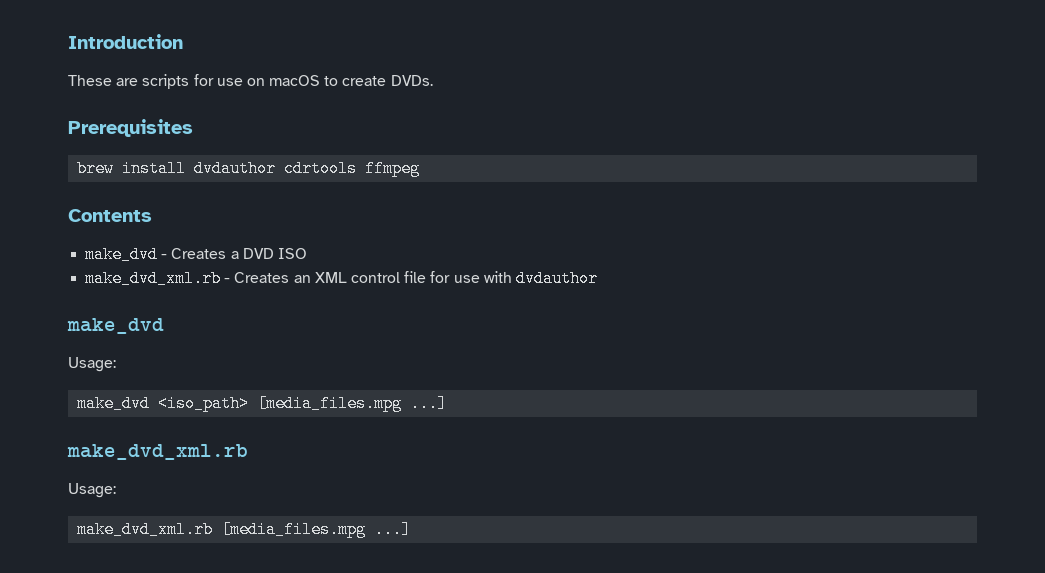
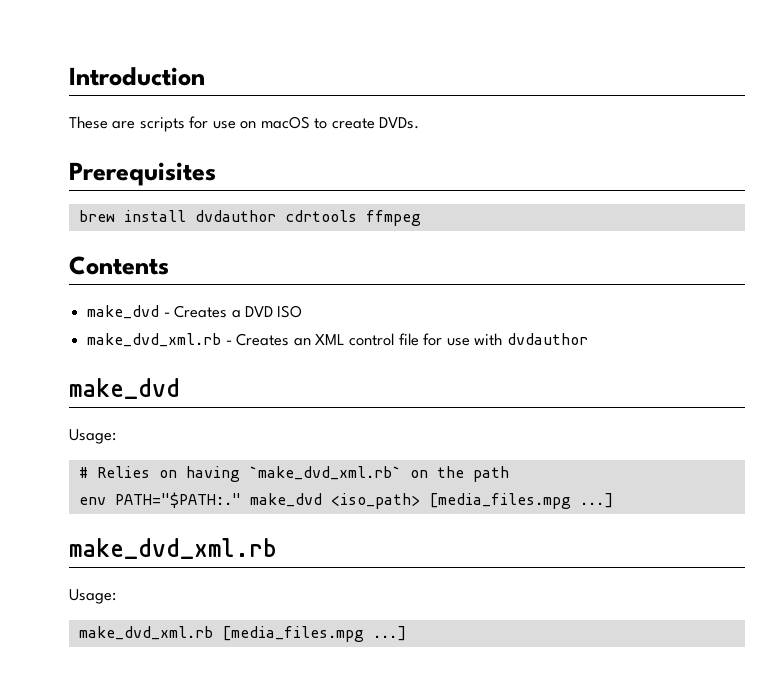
(116, 364) none -> [78,466,509,482] [78,492,241,508] # Relies on having `make_dvd_xml.rb` on the path // env PATH="$PATH:."

